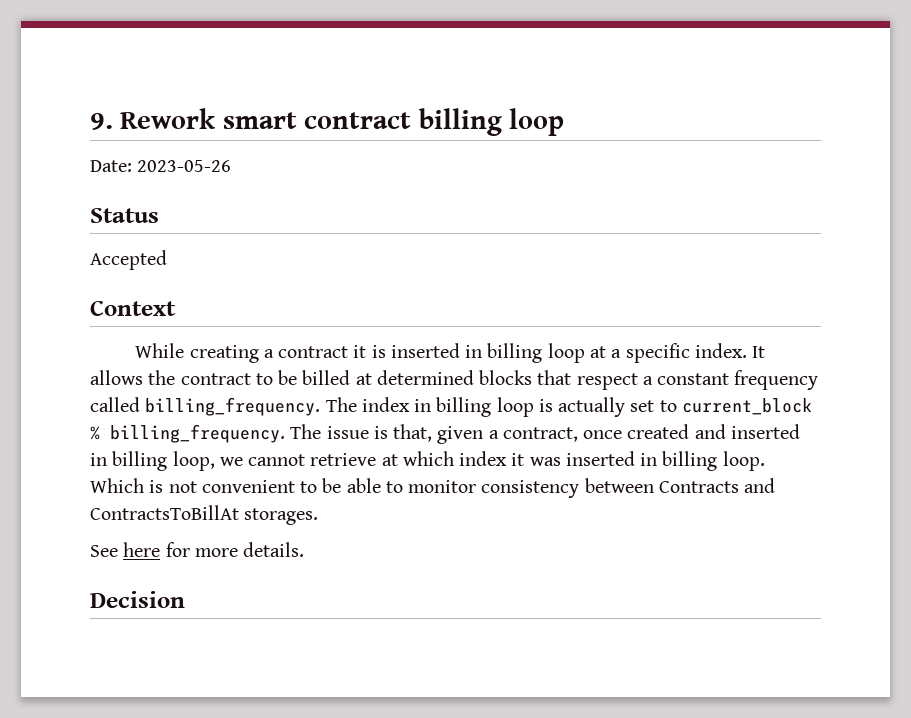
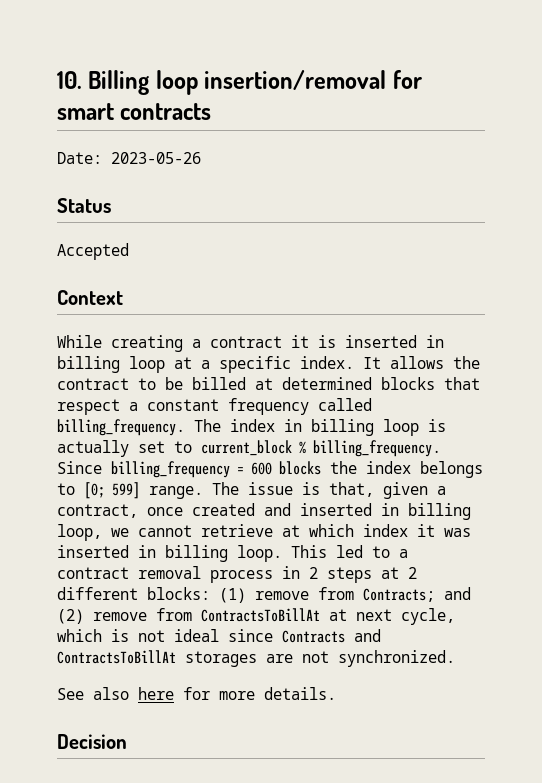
[90,108,565,136] 9. Rework smart contract billing loop -> [57,70,422,95] [57,103,212,120] 10. Billing loop insertion/removal for smart contracts
(285, 433) none -> [57,461,483,478] [57,482,203,499] Since billing_frequency = 600 blocks the index belongs to [0; 599] range.
[90,478,776,498] [90,505,319,525] Which is not convenient to be able to monitor consistency between Contracts and ContractsToBillAt storages. -> [291,545,408,558] [57,566,417,583] [57,587,471,603] [57,608,455,625] [57,629,381,643] [57,650,455,667] This led to a contract removal process in 2 steps at 2 different blocks: (1) remove from Contracts; and (2) remove from ContractsToBillAt at next cycle, which is not ideal since Contracts and ContractsToBillAt storages are not synchronized.
(118, 551) none -> [93,687,129,700] also

